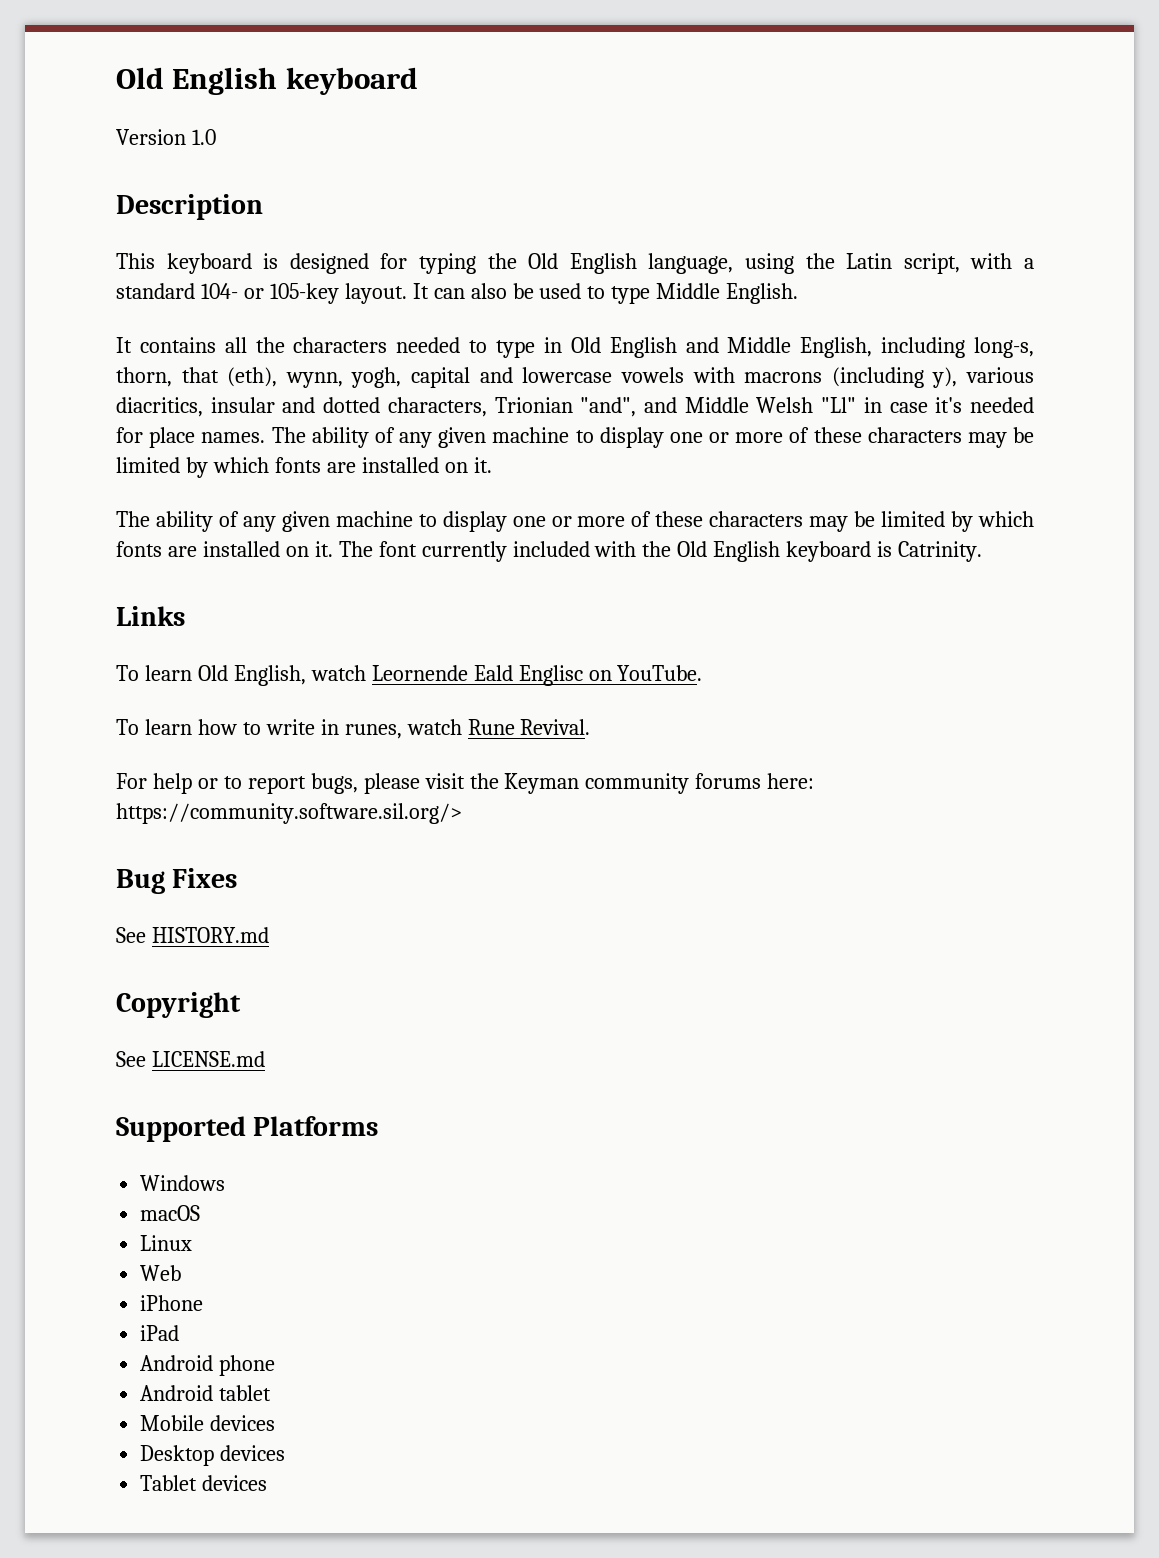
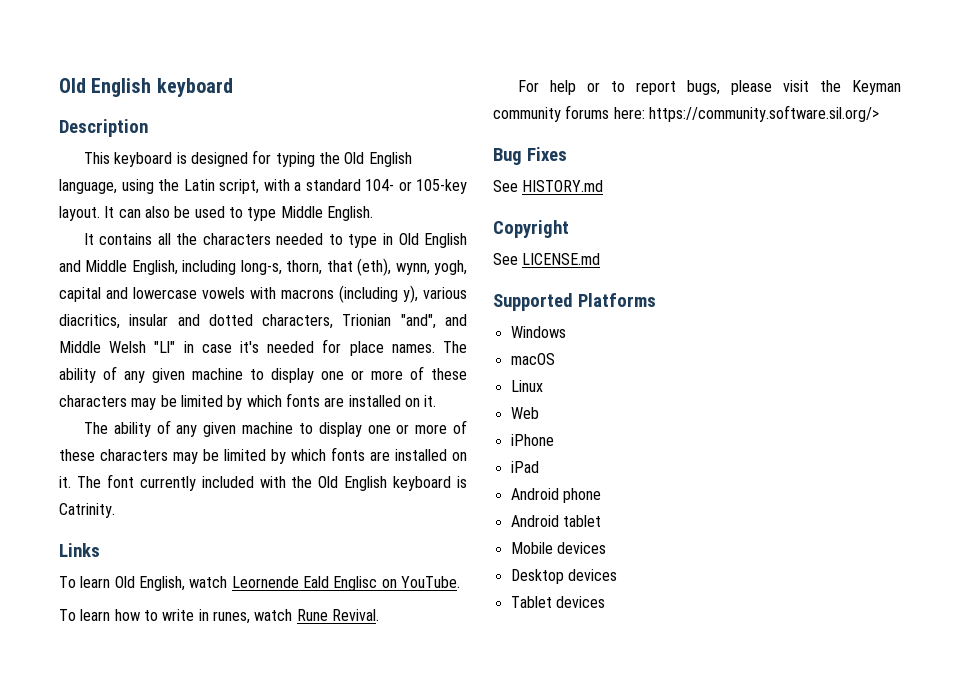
[116,67,418,95] [116,129,216,145] Old English keyboard // Version 1.0 -> [59,78,233,97] Old English keyboard

